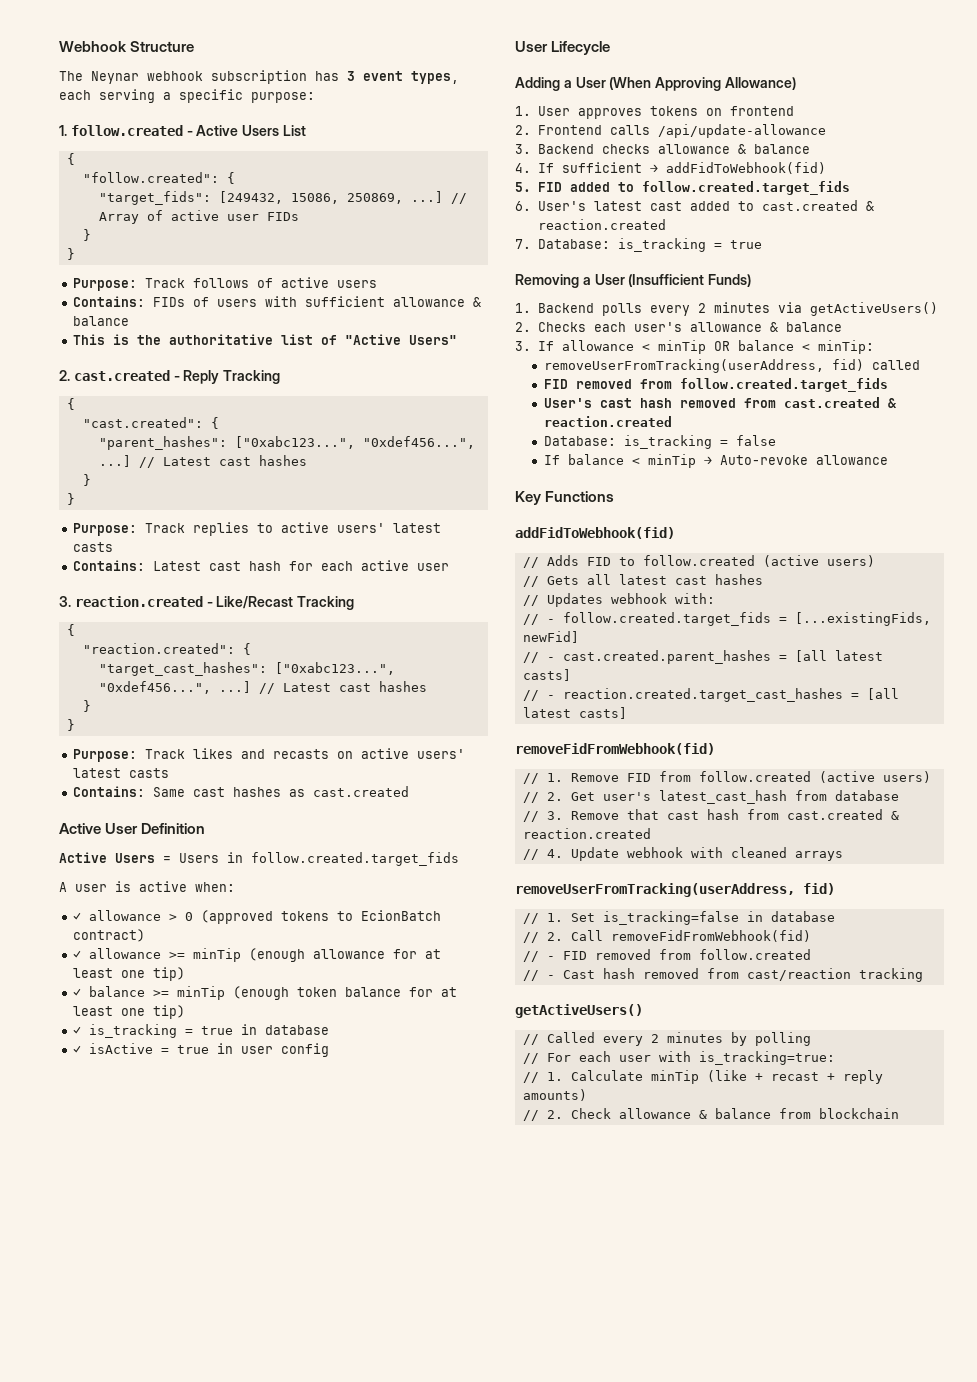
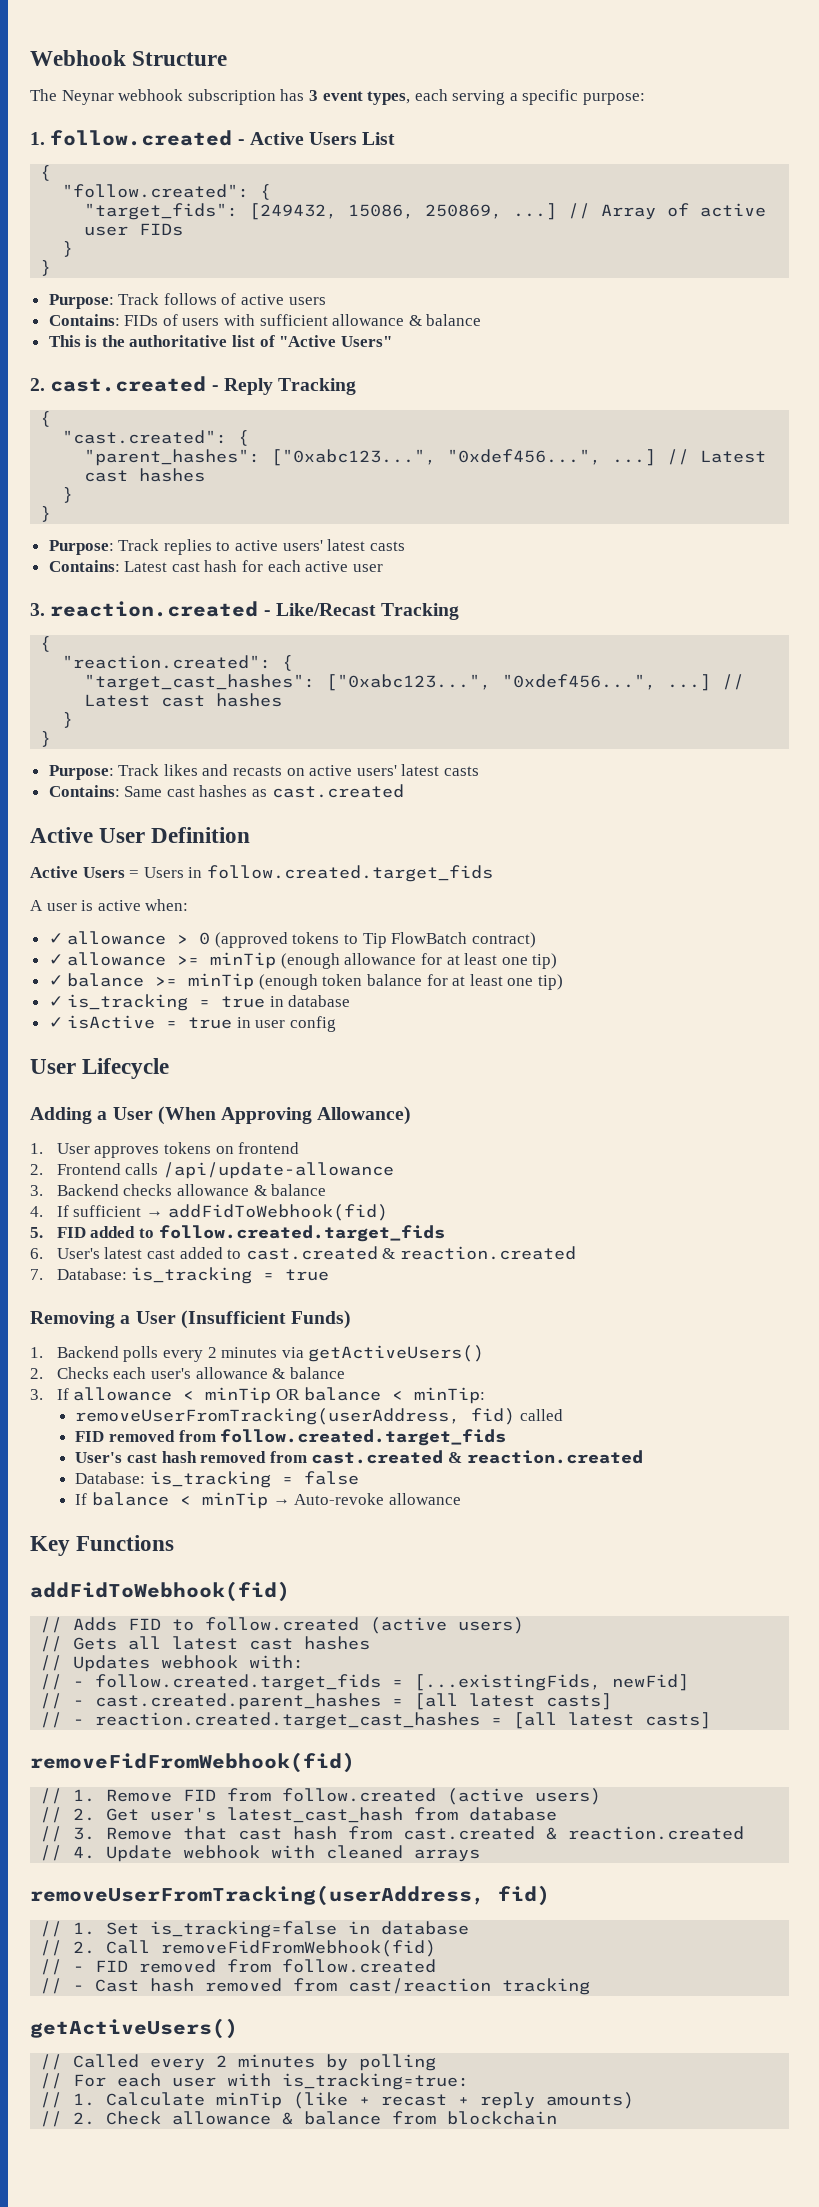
[361,910,442,921] EcionBatch -> [362,932,468,948] Tip FlowBatch

